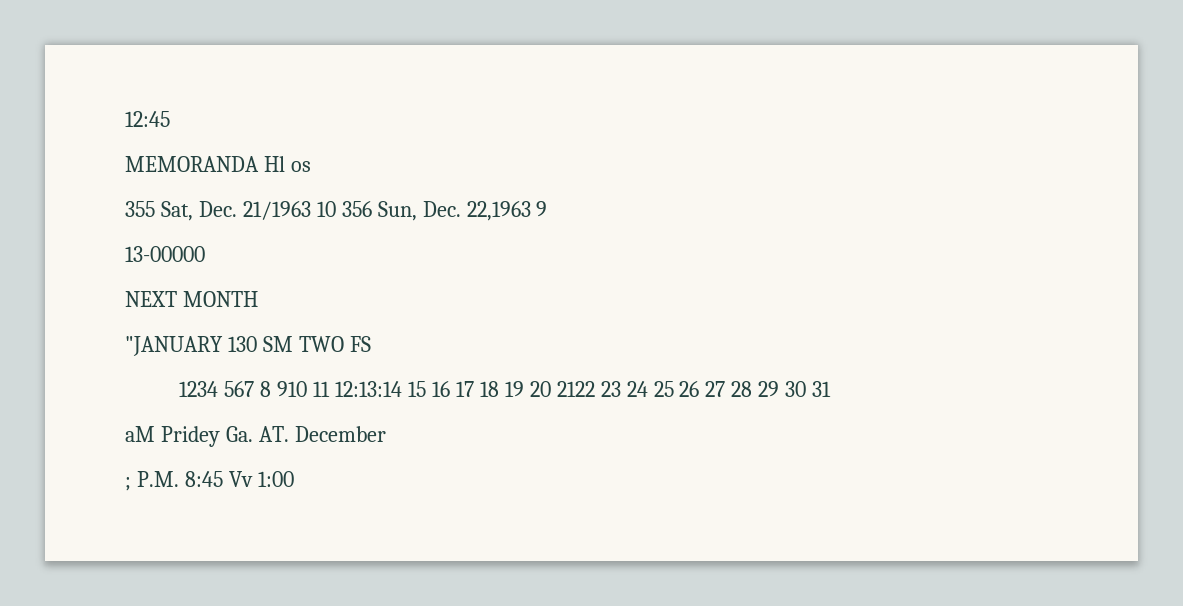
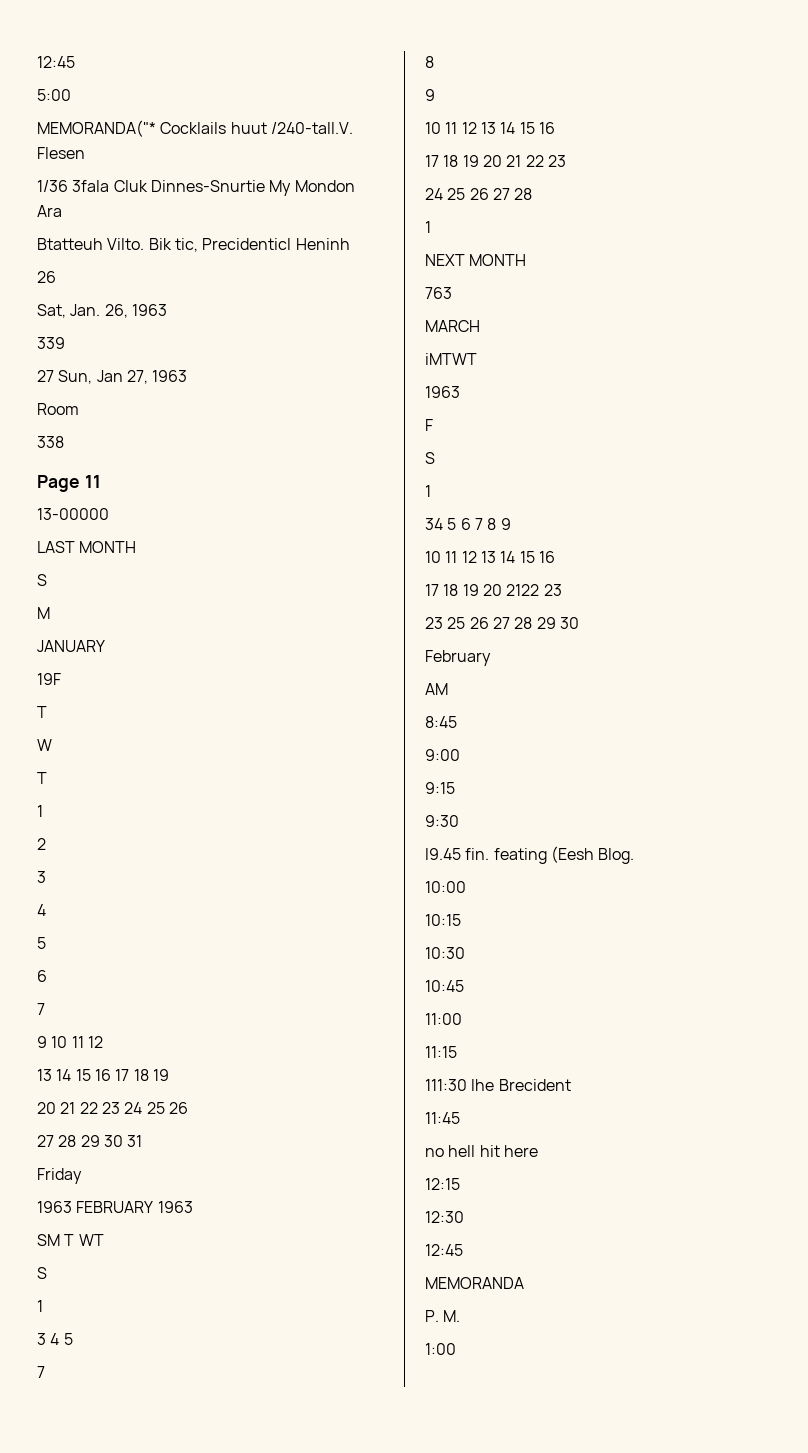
[125,111,170,127] [125,156,311,172] [125,201,548,221] [125,246,205,262] [125,291,258,307] [125,336,371,356] [179,381,450,397] 12:45 // MEMORANDA Hl os // 355 Sat, Dec. 21/1963 10 356 Sun, Dec. 22,1963 9 // 13-00000 // NEXT MONTH // "JANUARY 130 SM TWO FS // 1234 567 8 910 11 12:13:14 15 16 -> [37,56,75,68] [37,89,71,101] [37,120,353,137] [37,147,85,159] [37,180,355,196] [37,205,62,217] [37,238,350,252] [37,271,56,283] [37,304,167,318] [37,337,65,349] [37,370,188,384] [37,403,79,415] [37,436,64,448] [37,475,101,492] [37,508,109,520] [37,541,137,553] [37,574,47,586] [37,607,50,619] [37,640,105,652] [37,673,61,685] [37,706,47,718] [37,739,52,751] [37,772,47,784] [37,805,43,817] [37,838,46,850] [37,871,46,883] [37,904,46,916] [37,937,46,949] [37,970,47,982] [37,1003,45,1015] [37,1036,103,1048] [37,1069,169,1081] [37,1102,188,1114] [37,1135,143,1147] [37,1168,82,1184] [37,1201,193,1213] [37,1234,104,1246] [37,1267,47,1279] [37,1300,43,1312] [37,1333,73,1345] [37,1366,45,1378] [425,56,434,68] [425,89,435,101] [425,122,555,134] [425,155,566,167] [425,188,533,200] [425,221,431,233] [425,254,527,266] [425,287,452,299] [425,320,480,332] [425,353,477,365] [425,386,460,398] [425,419,433,431] [425,452,435,464] [425,485,431,497] [425,518,511,530] [425,551,555,563] 12:45 // 5:00 // MEMORANDA("* Cocklails huut /240-tall.V. Flesen // 1/36 3fala Cluk Dinnes-Snurtie My Mondon Ara // Btatteuh Vilto. Bik tic, Precidenticl Heninh // 26 // Sat, Jan. 26, 1963 // 339 // 27 Sun, Jan 27, 1963 // Room // 338 // Page 11 // 13-00000 // LAST MONTH // S // M // JANUARY // 19F // T // W // T // 1 // 2 // 3 // 4 // 5 // 6 // 7 // 9 10 11 12 // 13 14 15 16 17 18 19 // 20 21 22 23 24 25 26 // 27 28 29 30 31 // Friday // 1963 FEBRUARY 1963 // SM T WT // S // 1 // 3 4 5 // 7 // 8 // 9 // 10 11 12 13 14 15 16 // 17 18 19 20 21 22 23 // 24 25 26 27 28 // 1 // NEXT MONTH // 763 // MARCH // iMTWT // 1963 // F // S // 1 // 34 5 6 7 8 9 // 10 11 12 13 14 15 16 //
[626,381,648,397] 24 -> [425,617,443,629] // 23
[812,381,832,397] [125,426,386,447] [125,471,253,491] 31 // aM Pridey Ga. AT. December // ; P.M. 8:45 Vv -> [425,650,491,666] [425,683,448,695] [425,716,457,728] [425,749,460,761] [425,782,455,794] [425,815,459,827] [425,846,635,864] [425,881,466,893] [425,914,461,926] [425,947,465,959] [425,980,464,992] [425,1013,462,1025] [425,1046,457,1058] [425,1079,571,1091] [425,1112,460,1124] [425,1145,538,1157] [425,1178,460,1190] [425,1211,464,1223] [425,1244,463,1256] [425,1277,524,1289] [425,1310,461,1322] // February // AM // 8:45 // 9:00 // 9:15 // 9:30 // I9.45 fin. feating (Eesh Blog. // 10:00 // 10:15 // 10:30 // 10:45 // 11:00 // 11:15 // 111:30 Ihe Brecident // 11:45 // no hell hit here // 12:15 // 12:30 // 12:45 // MEMORANDA // P. M. //

